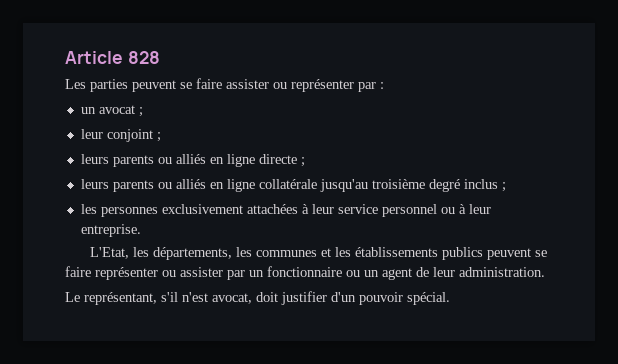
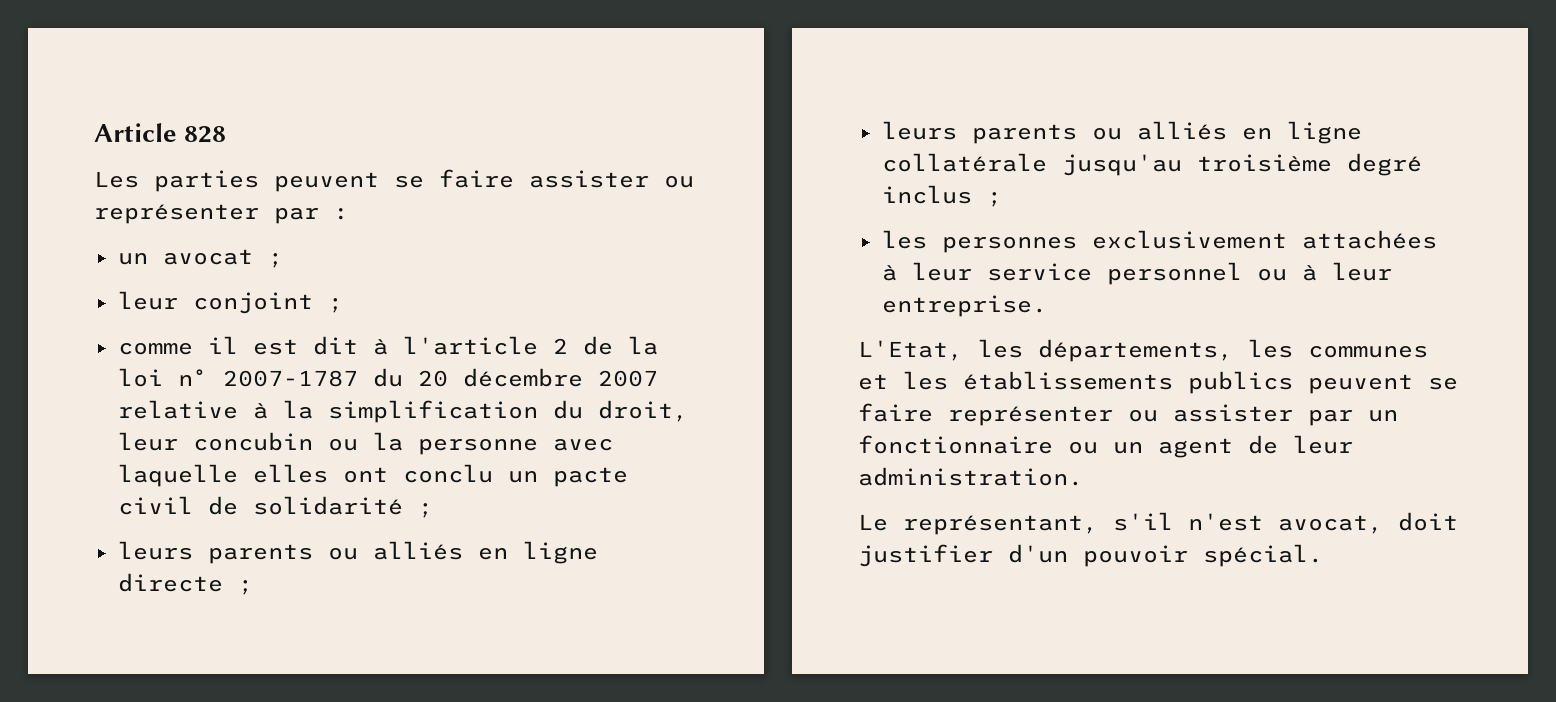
(161, 137) none -> [117,336,658,355] [117,368,658,387] [117,400,688,423] [117,432,613,455] [117,464,628,487] [117,496,433,518] // comme il est dit à l'article 2 de la loi n° 2007-1787 du 20 décembre 2007 relative à la simplification du droit, leur concubin ou la personne avec laquelle elles ont conclu un pacte civil de solidarité ;

